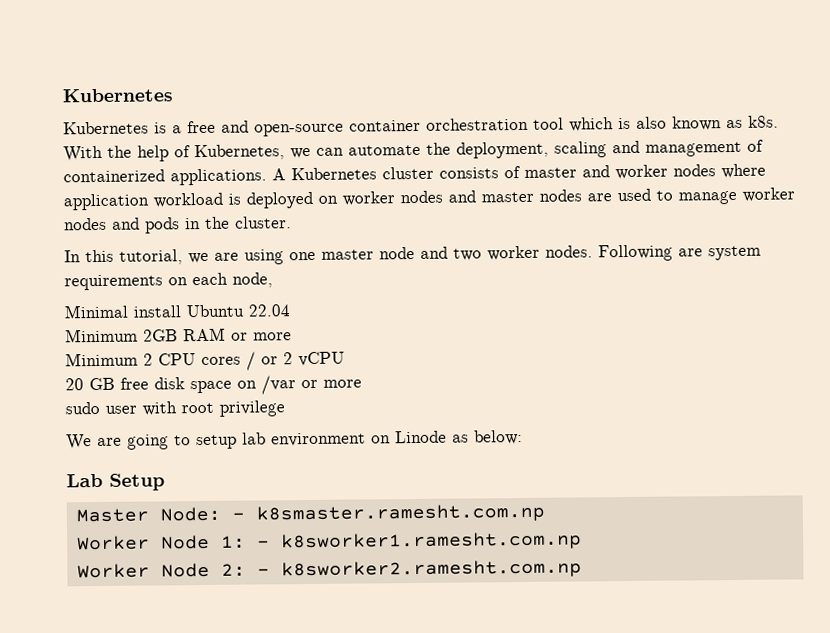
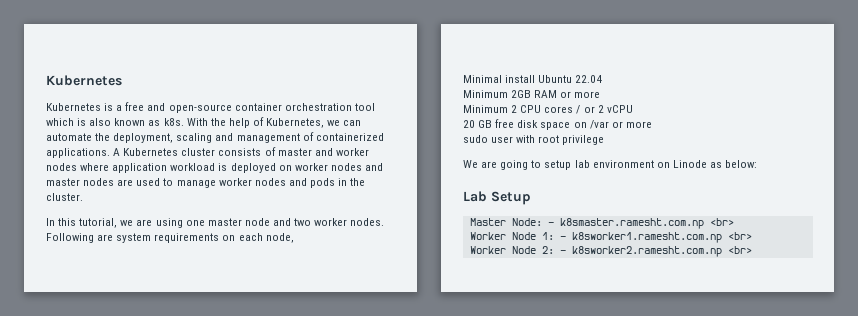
(545, 513) none -> [709,218,734,226] <br>
(582, 541) none -> [727,232,752,240] <br>
(582, 569) none -> [727,246,752,254] <br>

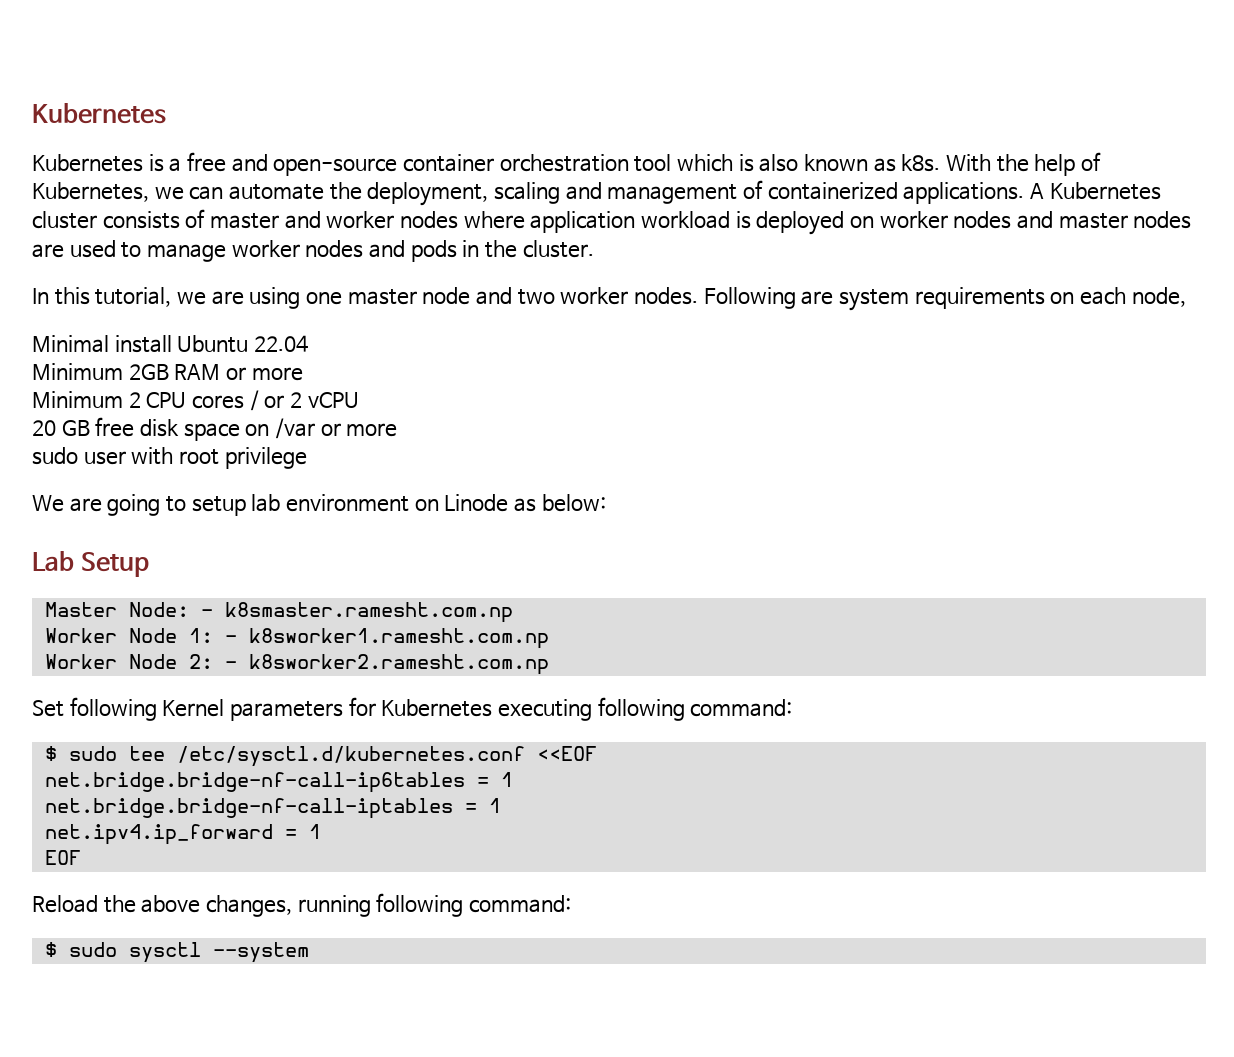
[709,218,734,226] <br> -> (513, 612) none
[727,232,752,240] <br> -> (549, 638) none
[727,246,752,254] <br> -> [32,697,793,721] [44,746,597,767] [44,772,513,793] [44,798,501,819] [44,824,321,845] [44,850,81,865] [32,893,572,917] [44,942,309,963] // Set following Kernel parameters for Kubernetes executing following command: // $ sudo tee /etc/sysctl.d/kubernetes.conf <<EOF // net.bridge.bridge-nf-call-ip6tables = 1 // net.bridge.bridge-nf-call-iptables = 1 // net.ipv4.ip_forward = 1 // EOF // Reload the above changes, running following command: // $ sudo sysctl --system

